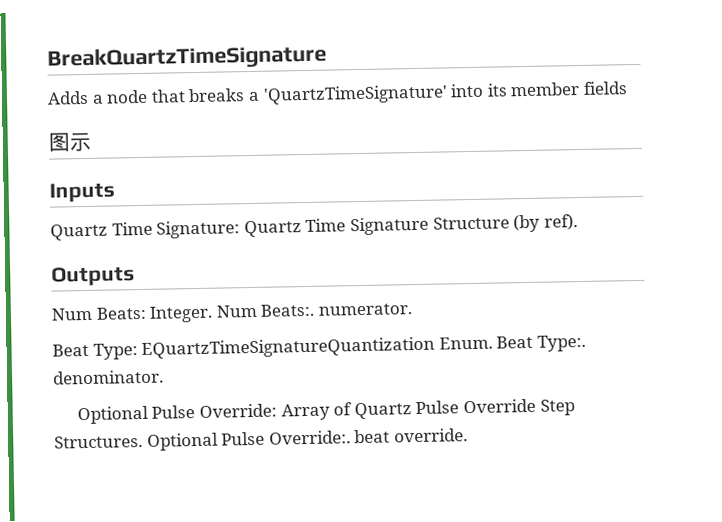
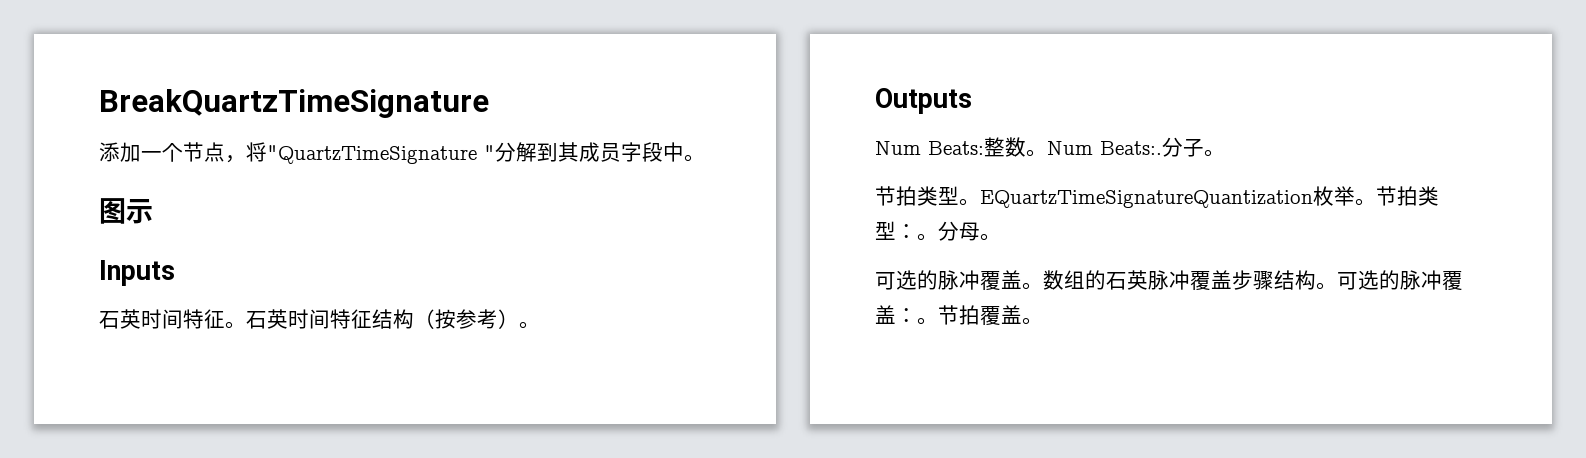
[47,81,628,105] [48,132,91,152] [49,182,115,203] [50,214,578,241] Adds a node that breaks a 'QuartzTimeSignature' into its member fields // 图示 // Inputs // Quartz Time Signature: Quartz Time Signature Structure (by ref). -> [99,142,705,164] [99,198,153,224] [99,260,175,286] [99,309,540,329] 添加一个节点，将"QuartzTimeSignature "分解到其成员字段中。 // 图示 // Inputs // 石英时间特征。石英时间特征结构（按参考）。
[149,305,214,323] Integer. -> [984,137,1047,157] 整数。
[317,303,412,316] [52,334,586,360] [52,369,164,385] [76,398,575,425] [54,428,468,451] numerator. // Beat Type: EQuartzTimeSignatureQuantization Enum. Beat Type:. denominator. // Optional Pulse Override: Array of Quartz Pulse Override Step Structures. Optional Pulse Override:. beat override. -> [1162,137,1225,157] [875,186,1439,208] [875,221,1001,241] [875,270,1463,290] [875,305,1043,325] 分子。 // 节拍类型。EQuartzTimeSignatureQuantization枚举。节拍类型：。分母。 // 可选的脉冲覆盖。数组的石英脉冲覆盖步骤结构。可选的脉冲覆盖：。节拍覆盖。

